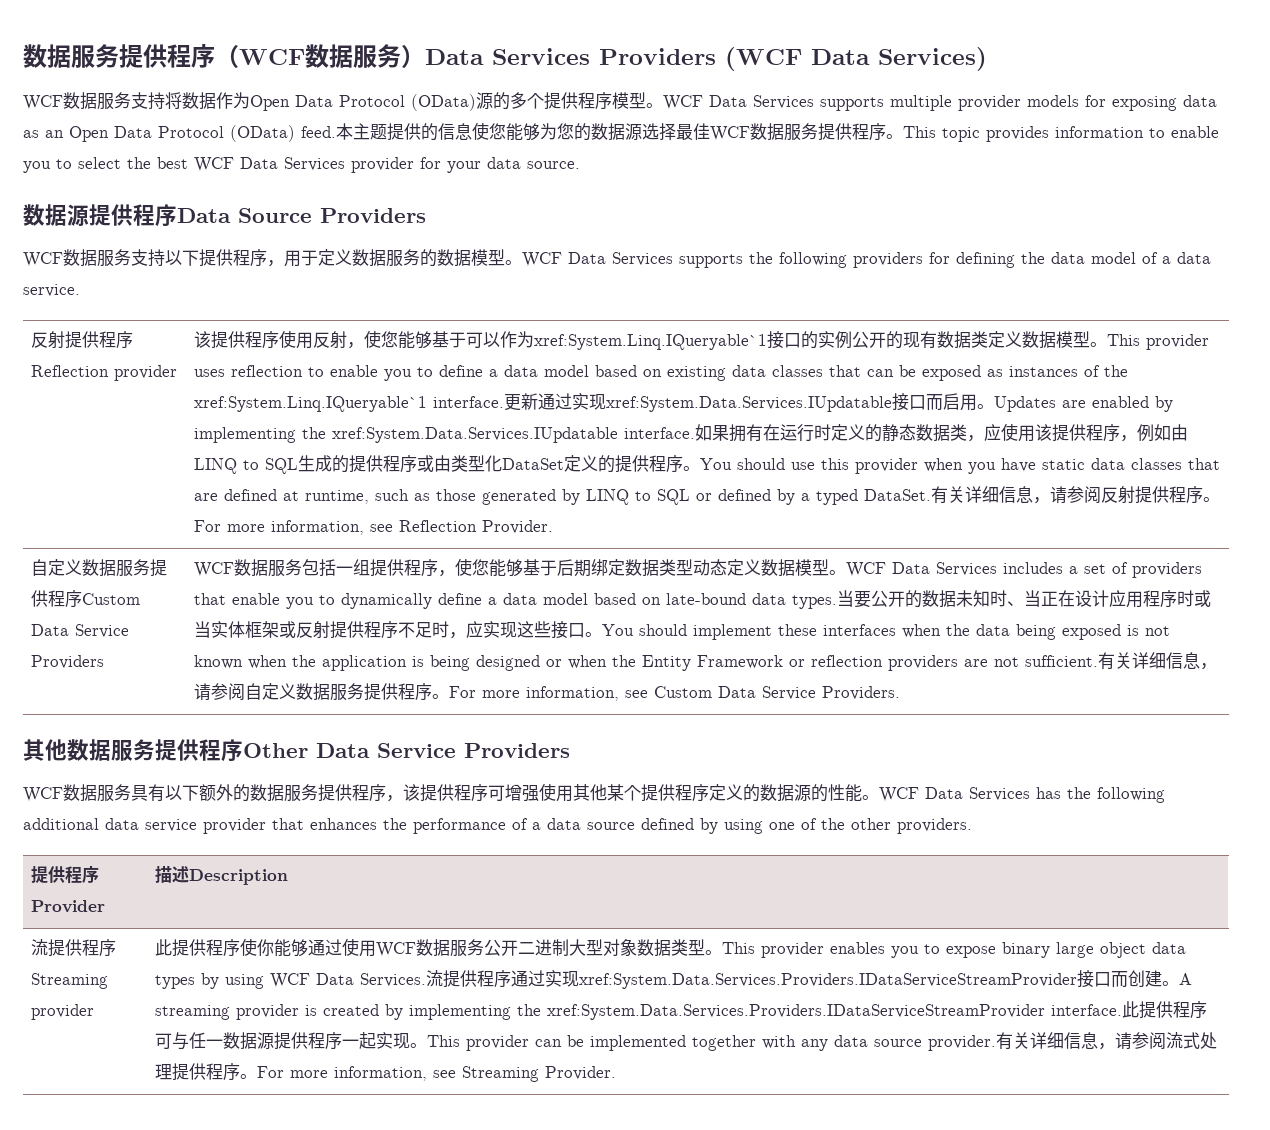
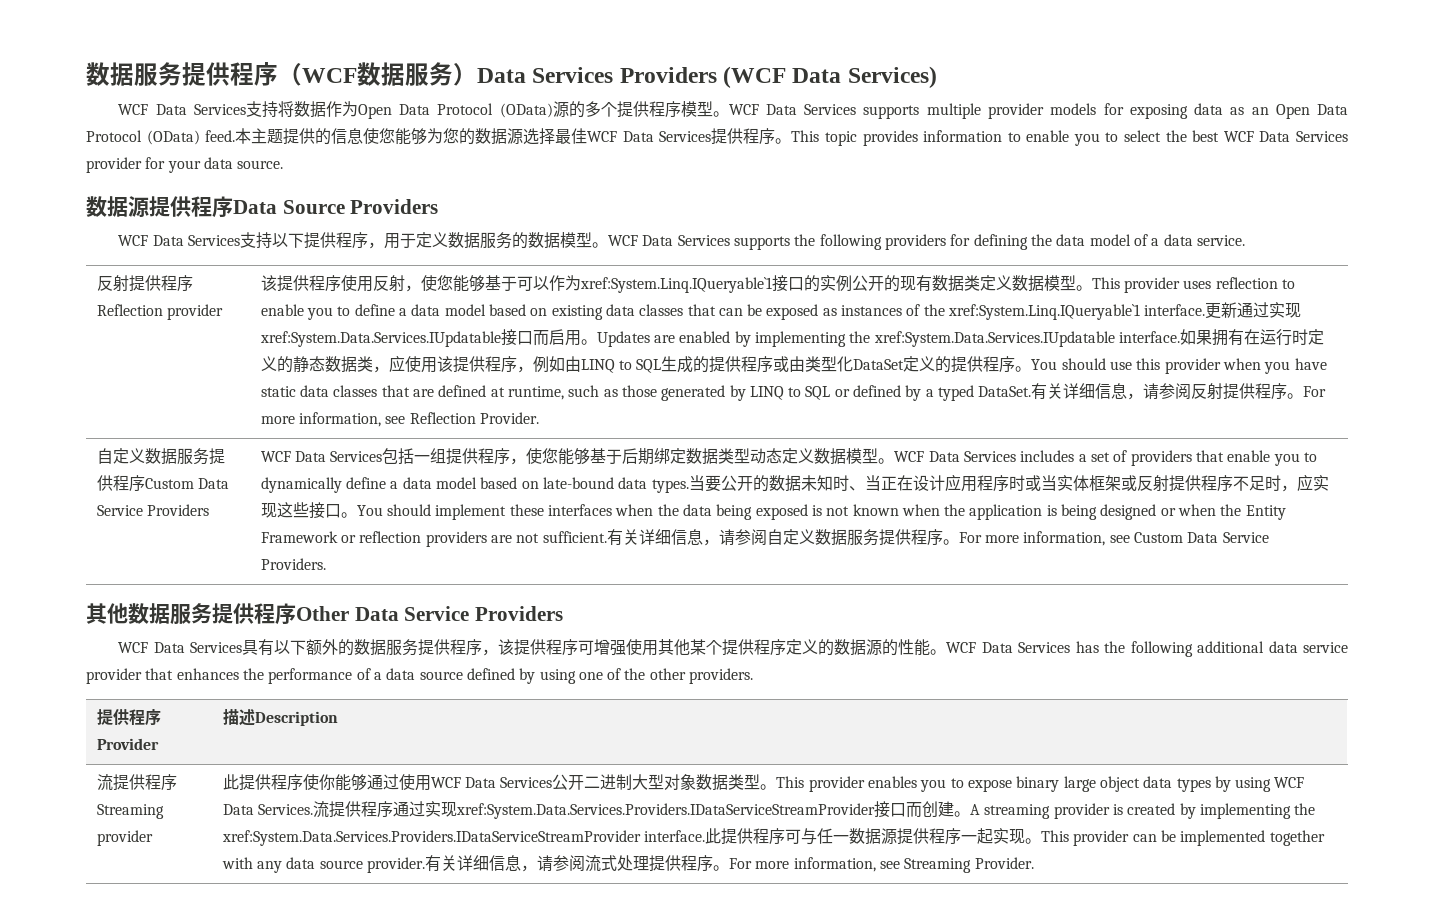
[63,92,131,110] 数据服务 -> [155,104,246,115] Data Services
[750,123,818,141] 数据服务 -> [622,131,712,142] Data Services
[63,249,131,267] 数据服务 -> [152,235,241,246] Data Services
[233,559,302,577] 数据服务 -> [295,451,383,462] Data Services
[63,784,131,802] 数据服务 -> [153,642,243,653] Data Services
[415,939,484,957] 数据服务 -> [465,777,553,788] Data Services

